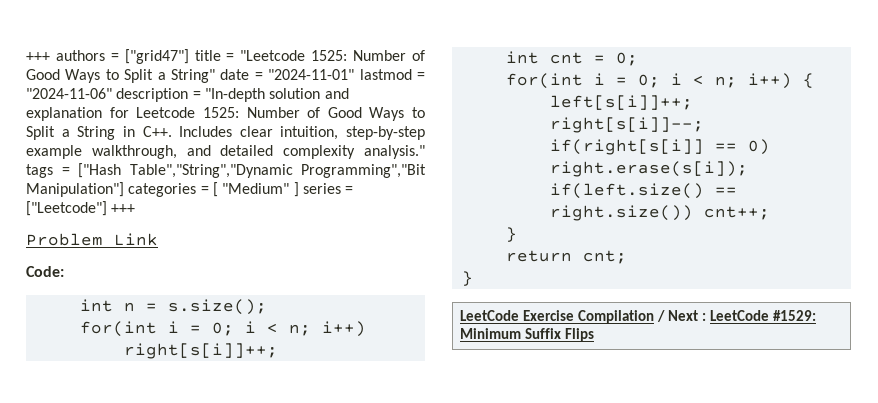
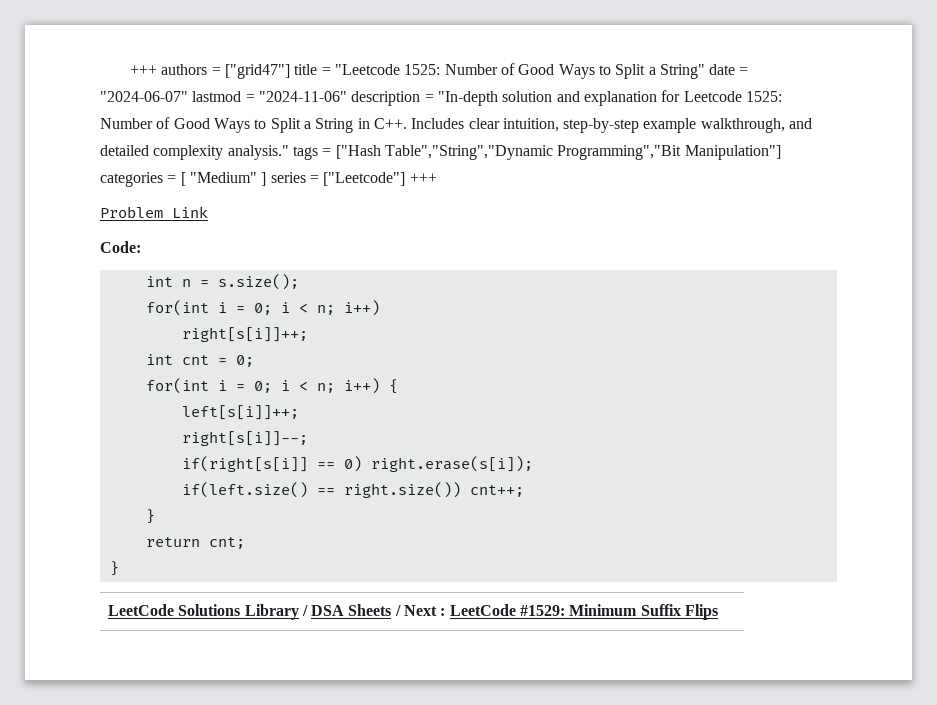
[268,69,355,80] "2024-11-01" -> [100,91,188,102] "2024-06-07"
[523,310,655,324] Exercise Compilation -> [178,604,392,620] Solutions Library / DSA Sheets

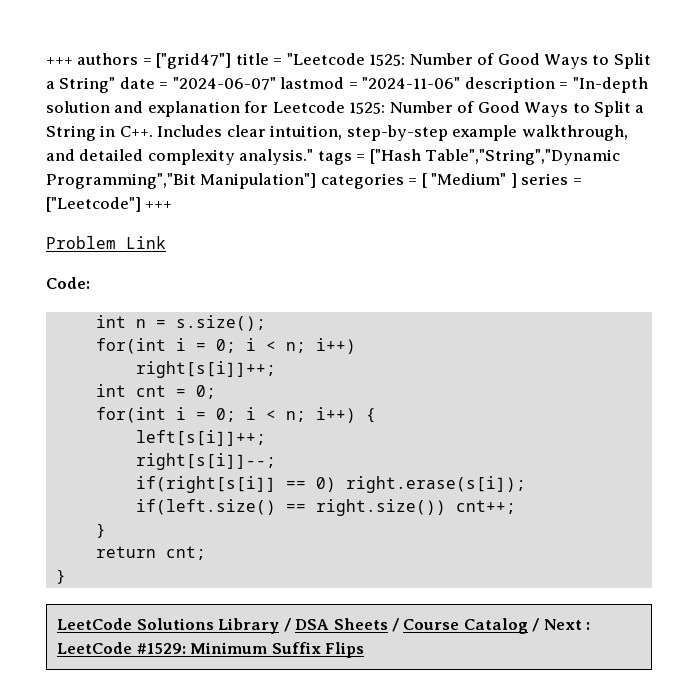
(401, 610) none -> [403,618,540,634] Course Catalog /

